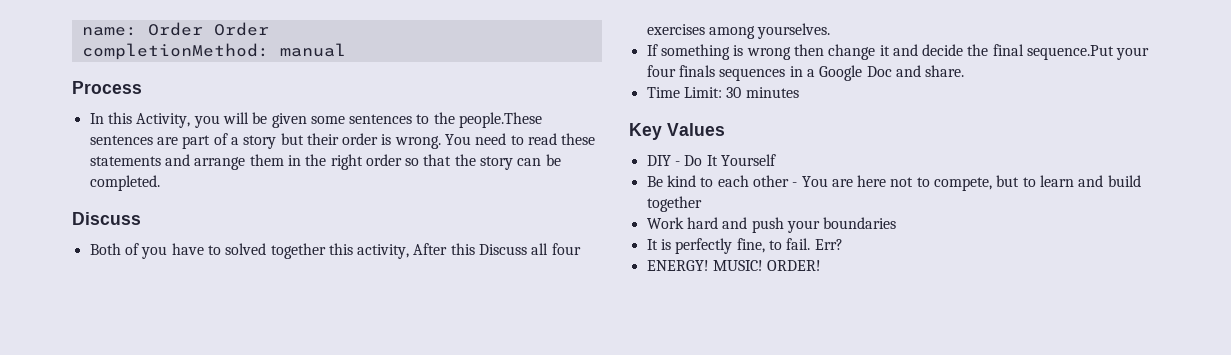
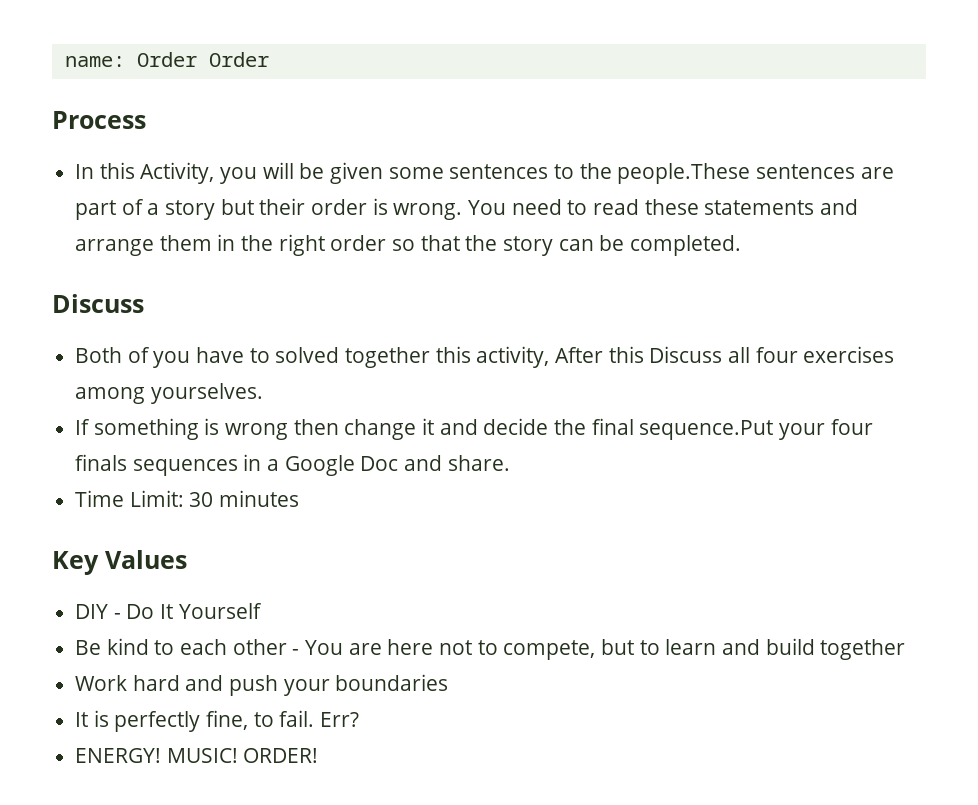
[81,43,346,60] // completionMethod: manual -> (269, 59) none

